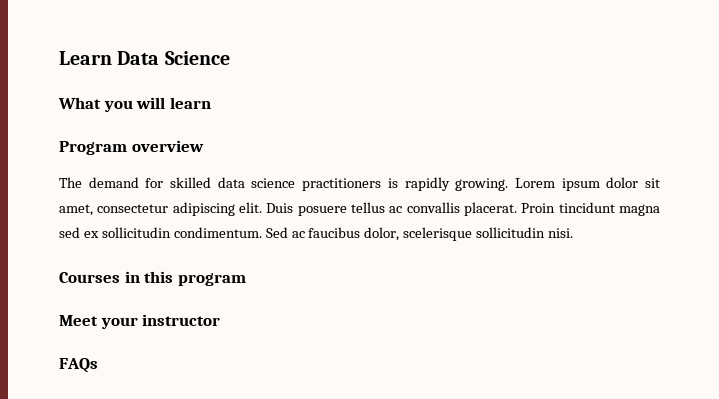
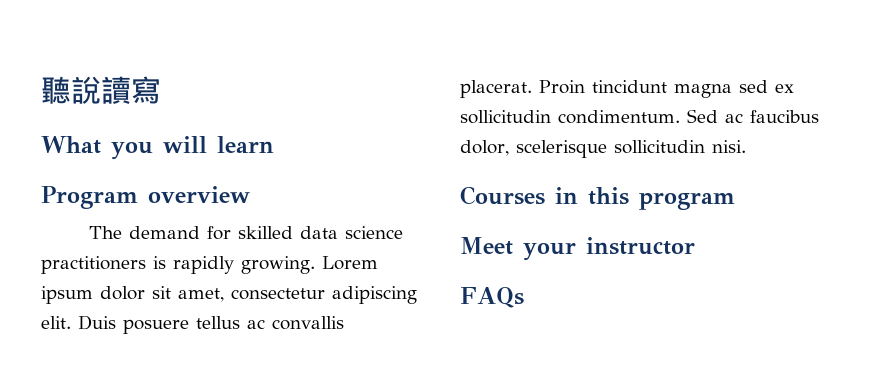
[59,51,230,65] Learn Data Science -> [41,76,161,104] 聽說讀寫

